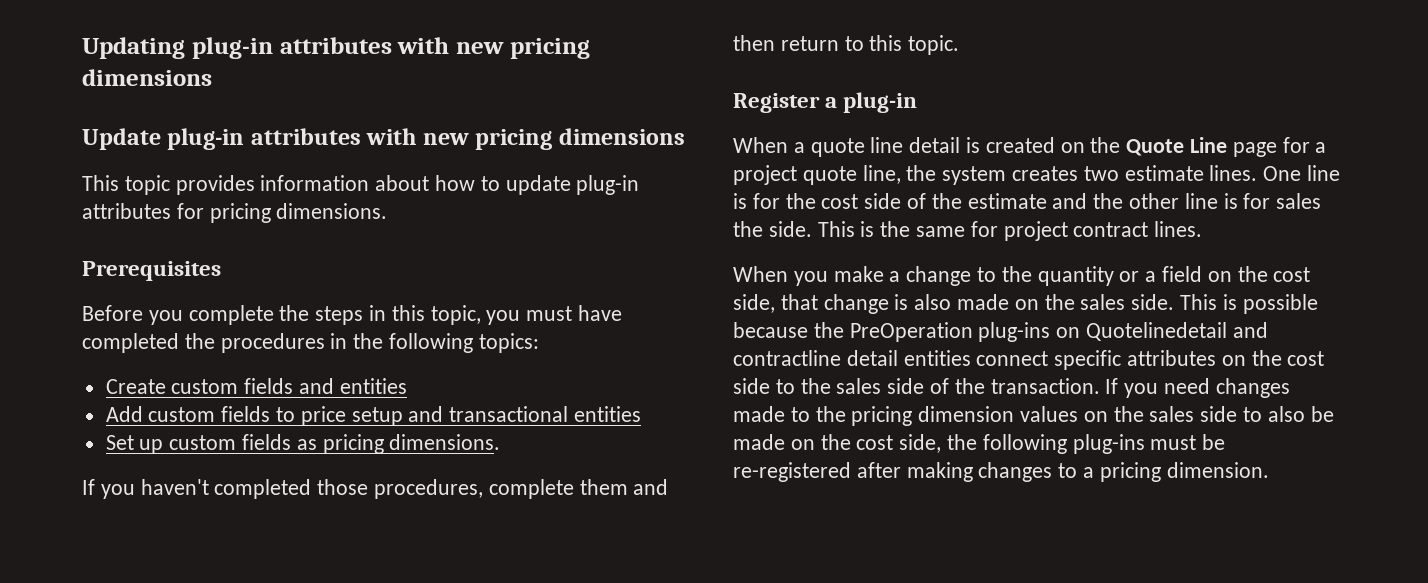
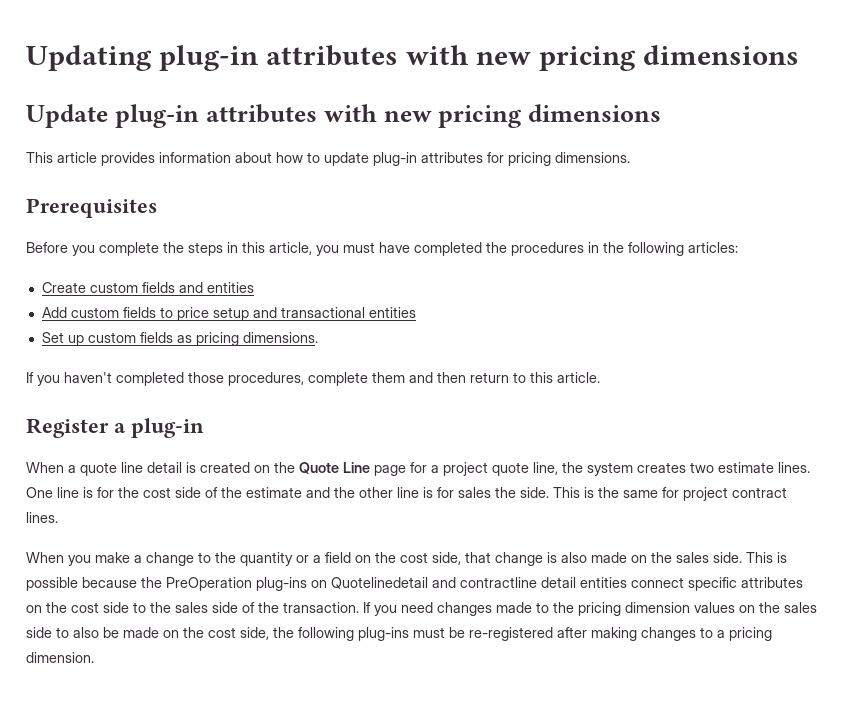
[124,175,170,195] topic -> [57,152,97,163] article
[430,305,481,325] topic, -> [269,242,312,255] article,
[478,333,539,353] topics: -> [688,242,738,253] articles:
[908,35,960,55] topic. -> [557,372,600,383] article.

